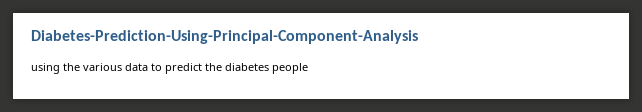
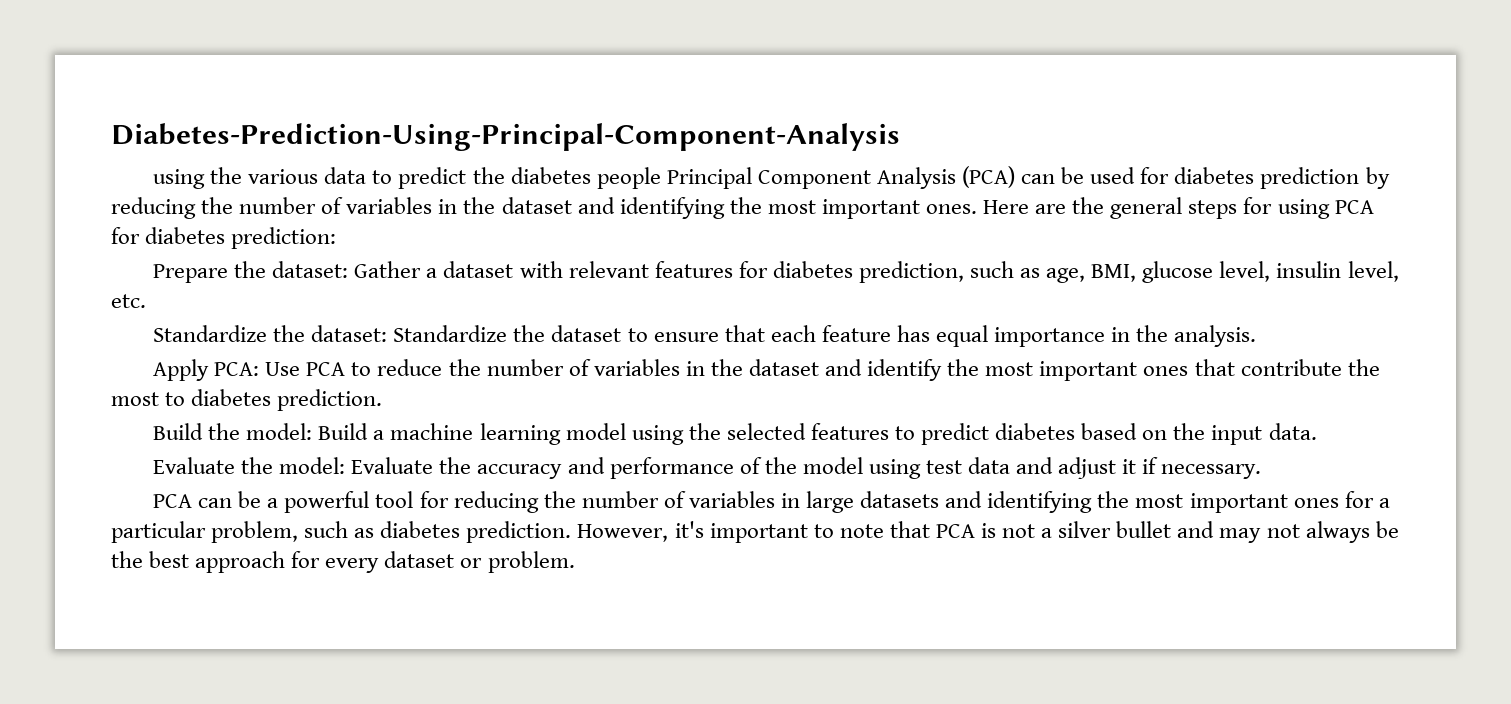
(308, 68) none -> [666,166,1390,189] [111,197,1374,219] [111,227,337,249] [153,261,1399,283] [111,294,146,308] [153,325,1257,347] [153,359,1380,381] [111,389,383,411] [153,423,1317,445] [153,457,1262,479] [153,491,1390,513] [111,521,1399,543] [111,551,575,573] Principal Component Analysis (PCA) can be used for diabetes prediction by reducing the number of variables in the dataset and identifying the most important ones. Here are the general steps for using PCA for diabetes prediction: // Prepare the dataset: Gather a dataset with relevant features for diabetes prediction, such as age, BMI, glucose level, insulin level, etc. // Standardize the dataset: Standardize the dataset to ensure that each feature has equal importance in the analysis. // Apply PCA: Use PCA to reduce the number of variables in the dataset and identify the most important ones that contribute the most to diabetes prediction. // Build the model: Build a machine learning model using the selected features to predict diabetes based on the input data. // Evaluate the model: Evaluate the accuracy and performance of the model using test data and adjust it if necessary. // PCA can be a powerful tool for reducing the number of variables in large datasets and identifying the most important ones for a particular problem, such as diabetes prediction. However, it's important to note that PCA is not a silver bullet and may not always be the best approach for every dataset or problem.

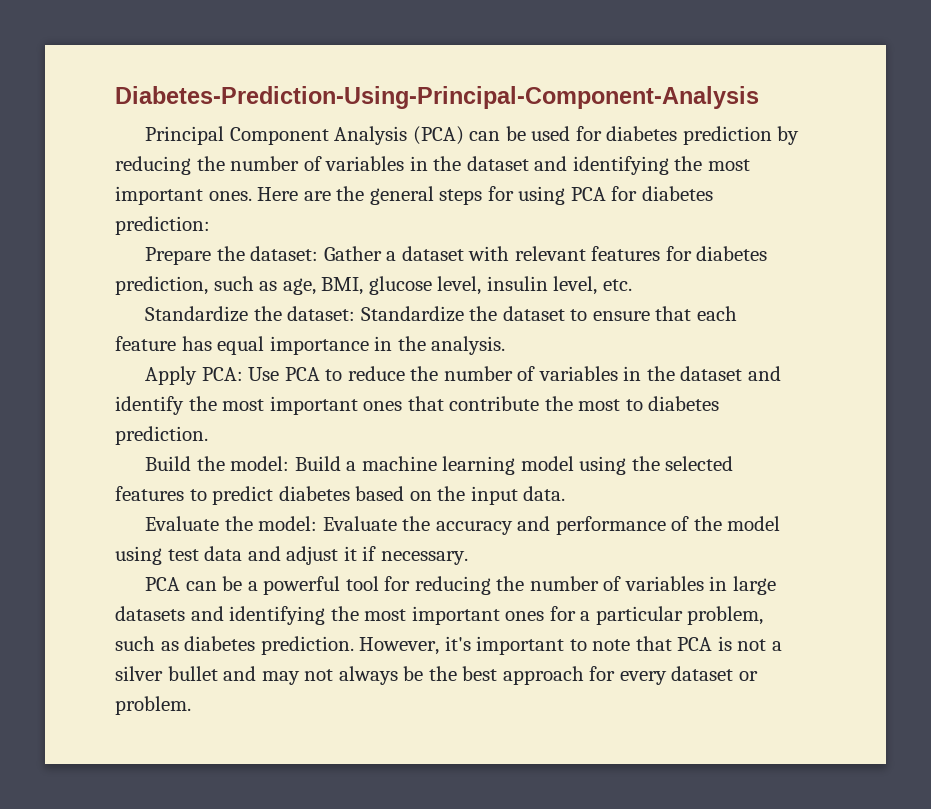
[153,167,661,189] using the various data to predict the diabetes people -> (759, 97) none

